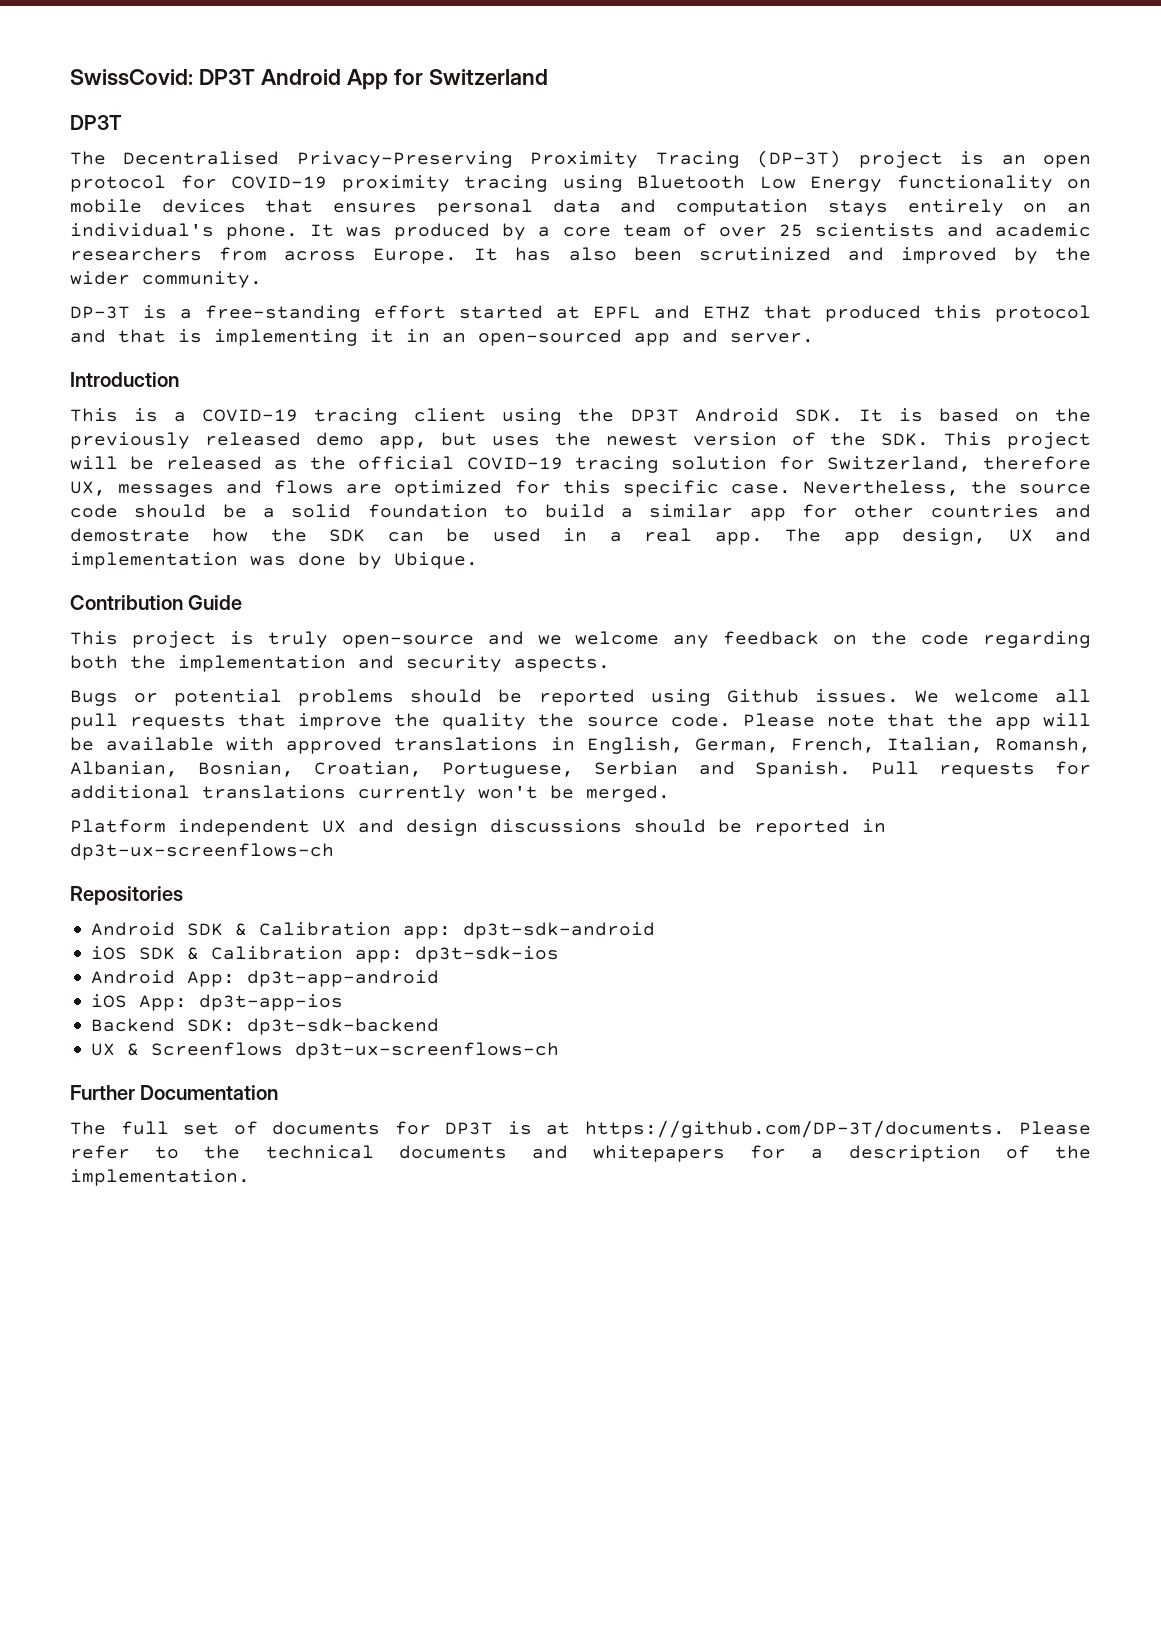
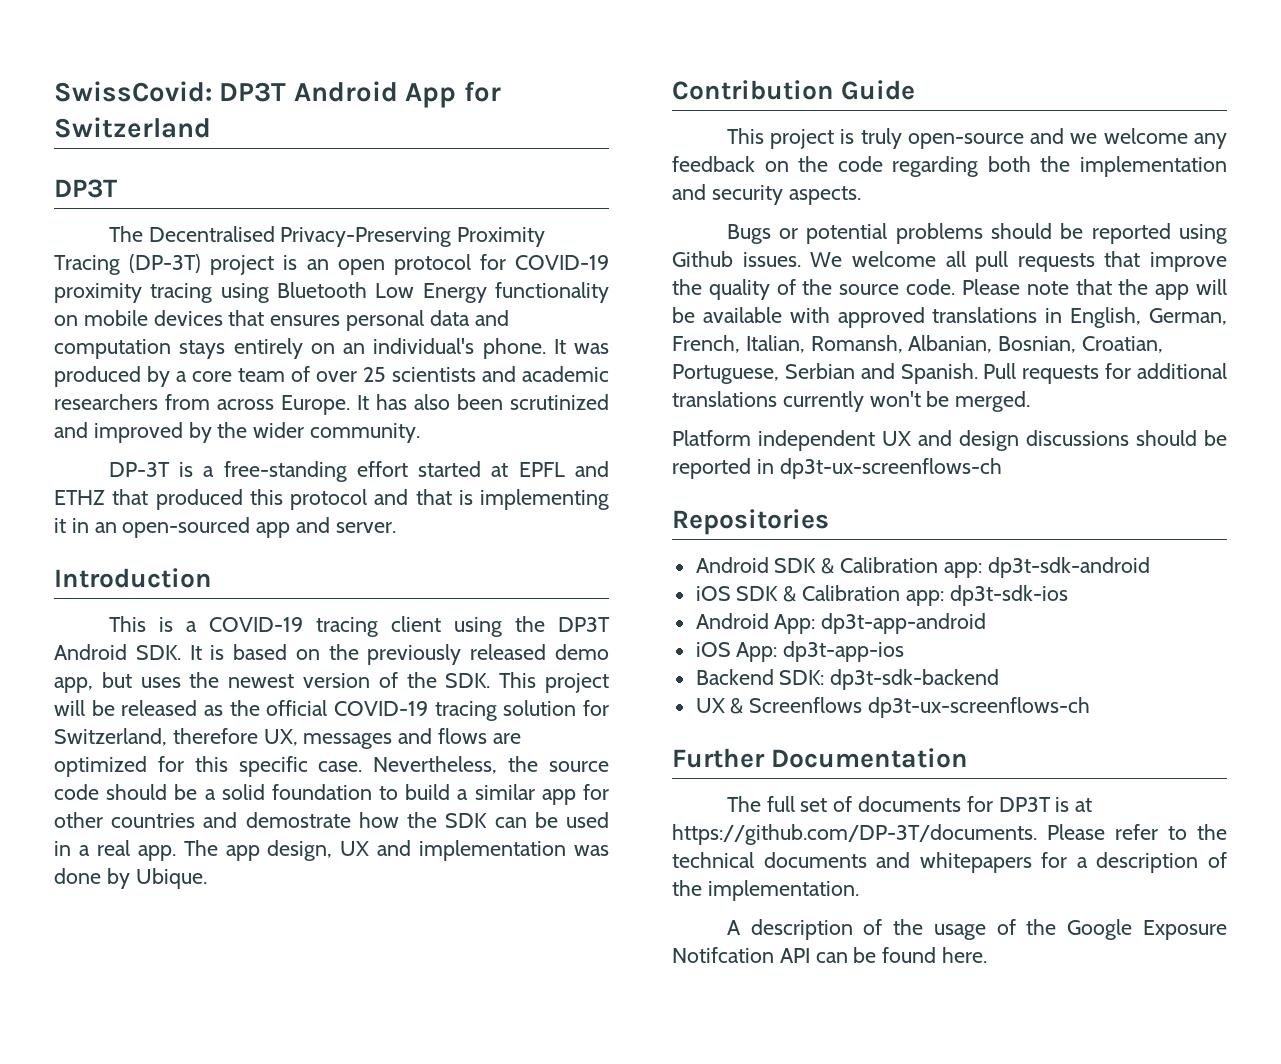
(527, 721) none -> [776,279,796,295] of
(250, 1177) none -> [726,919,1227,940] [672,947,988,963] // A description of the usage of the Google Exposure Notifcation API can be found here.

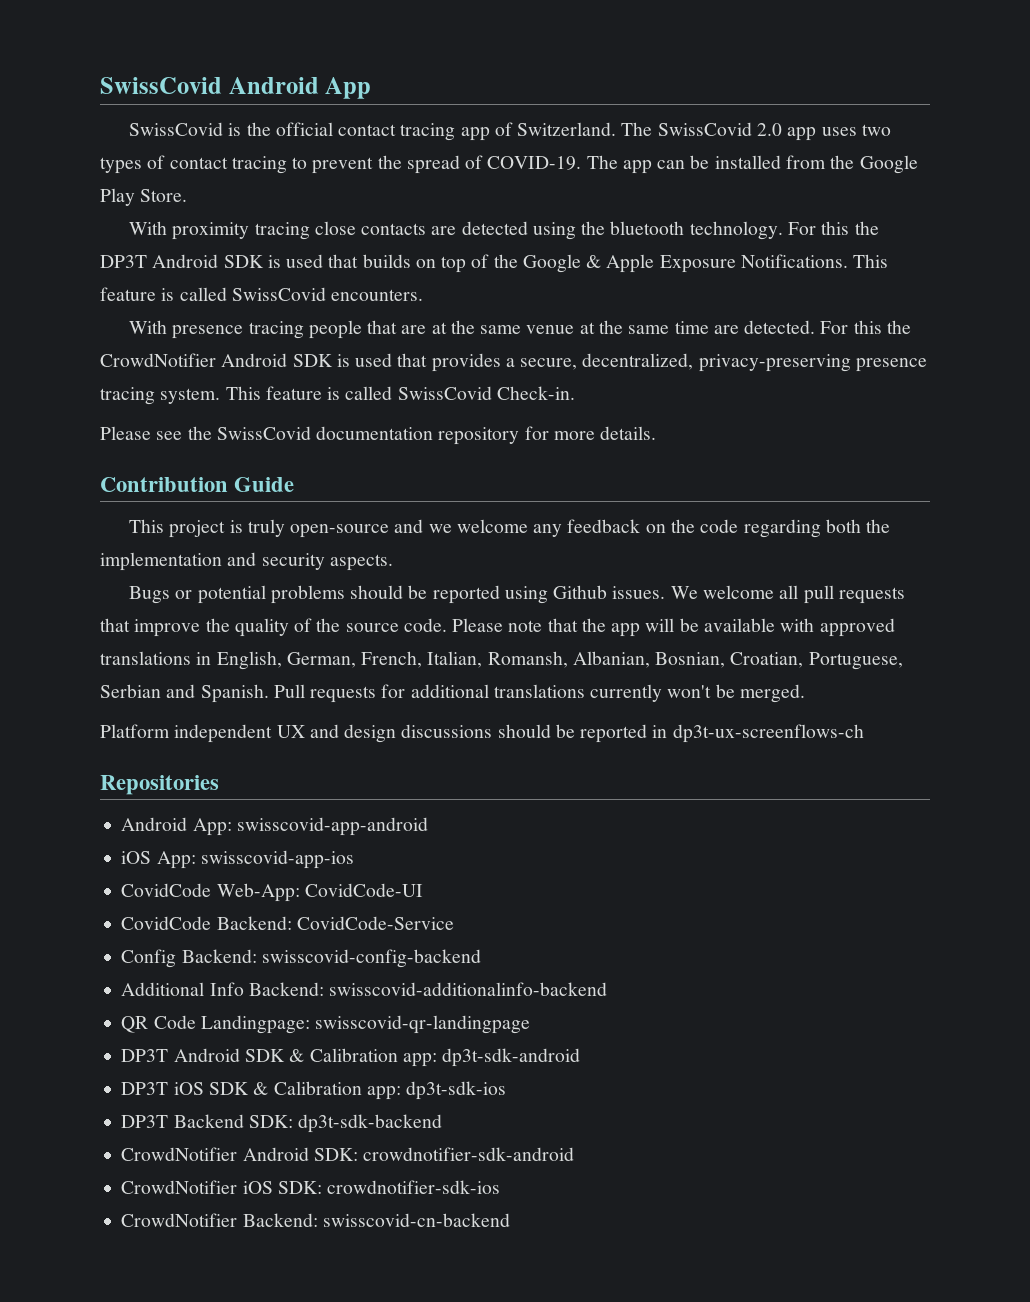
[54,81,287,102] SwissCovid: DP3T -> [100,77,222,94] SwissCovid
[463,81,501,102] [54,117,211,138] [54,179,117,198] [108,226,546,247] [54,254,609,275] [54,282,609,303] [54,310,509,331] [54,338,609,359] [54,366,609,387] [54,394,609,415] [54,422,421,443] [108,461,609,482] [54,489,609,510] [54,517,396,538] [54,568,212,588] [108,616,610,637] [54,644,609,665] [54,672,609,693] [54,700,609,721] [54,728,521,749] [54,756,609,777] [54,784,609,805] [54,812,609,828] [54,840,609,861] [54,868,207,889] for Switzerland // DP3T // The Decentralised Privacy-Preserving Proximity Tracing (DP-3T) project is an open protocol for COVID-19 proximity tracing using Bluetooth Low Energy functionality on mobile devices that ensures personal data and computation stays entirely on an individual's phone. It was produced by a core team of over 25 scientists and academic researchers from across Europe. It has also been scrutinized and improved by the wider community. // DP-3T is a free-standing effort started at EPFL and ETHZ that produced this protocol and that is implementing it in an open-sourced app and server. // Introduction // This is a COVID-19 tracing client using the DP3T Android SDK. It is based on the previously released demo app, but uses the newest version of the SDK. This project will be released as the official COVID-19 tracing solution for Switzerland, therefore UX, messages and flows are optimized for this specific case. Nevertheless, the source code should be a solid foundation to build a similar app for other countries and demostrate how the SDK can be used in a real app. The app design, UX and implementation was done by Ubique. -> [129,122,891,141] [100,155,918,174] [100,188,188,206] [129,221,879,240] [100,254,889,273] [100,287,424,301] [129,320,911,339] [100,353,927,372] [100,386,575,405] [100,426,657,445] // SwissCovid is the official contact tracing app of Switzerland. The SwissCovid 2.0 app uses two types of contact tracing to prevent the spread of COVID-19. The app can be installed from the Google Play Store. // With proximity tracing close contacts are detected using the bluetooth technology. For this the DP3T Android SDK is used that builds on top of the Google & Apple Exposure Notifications. This feature is called SwissCovid encounters. // With presence tracing people that are at the same venue at the same time are detected. For this the CrowdNotifier Android SDK is used that provides a secure, decentralized, privacy-preserving presence tracing system. This feature is called SwissCovid Check-in. // Please see the SwissCovid documentation repository for more details.
(769, 565) none -> [192,817,428,836] [121,850,354,869] [121,883,423,902] [121,916,454,930] [121,949,481,968] [121,982,608,996] [121,1015,531,1034] [121,1048,240,1062] App: swisscovid-app-android // iOS App: swisscovid-app-ios // CovidCode Web-App: CovidCode-UI // CovidCode Backend: CovidCode-Service // Config Backend: swisscovid-config-backend // Additional Info Backend: swisscovid-additionalinfo-backend // QR Code Landingpage: swisscovid-qr-landingpage // DP3T Android
(1150, 567) none -> [121,1082,169,1095] DP3T
[695,613,987,634] [695,641,905,662] [695,669,1000,690] [695,697,1091,718] [672,748,969,768] [726,796,1093,812] [672,824,1227,845] [672,852,1227,873] [672,880,859,901] [726,919,1227,940] [672,947,988,963] Android App: dp3t-app-android // iOS App: dp3t-app-ios // Backend SDK: dp3t-sdk-backend // UX & Screenflows dp3t-ux-screenflows-ch // Further Documentation // The full set of documents for DP3T is at https://github.com/DP-3T/documents. Please refer to the technical documents and whitepapers for a description of the implementation. // A description of the usage of the Google Exposure Notifcation API can be found here. -> [121,1114,443,1133] [121,1147,575,1161] [121,1180,501,1194] [121,1213,510,1227] DP3T Backend SDK: dp3t-sdk-backend // CrowdNotifier Android SDK: crowdnotifier-sdk-android // CrowdNotifier iOS SDK: crowdnotifier-sdk-ios // CrowdNotifier Backend: swisscovid-cn-backend

